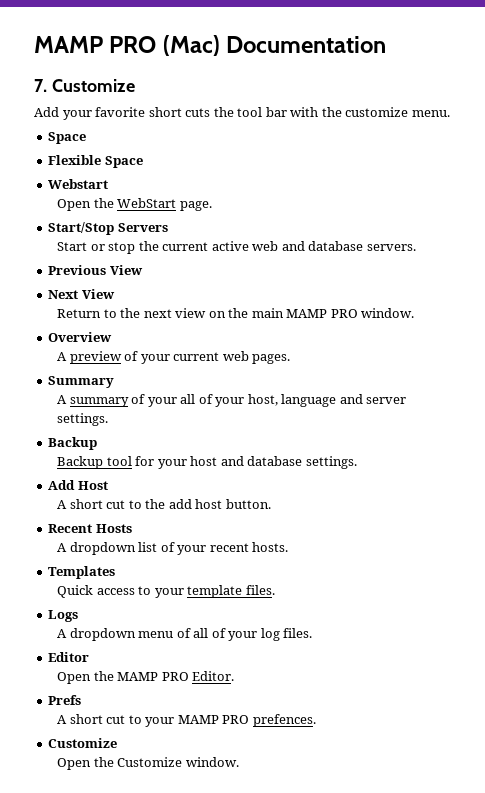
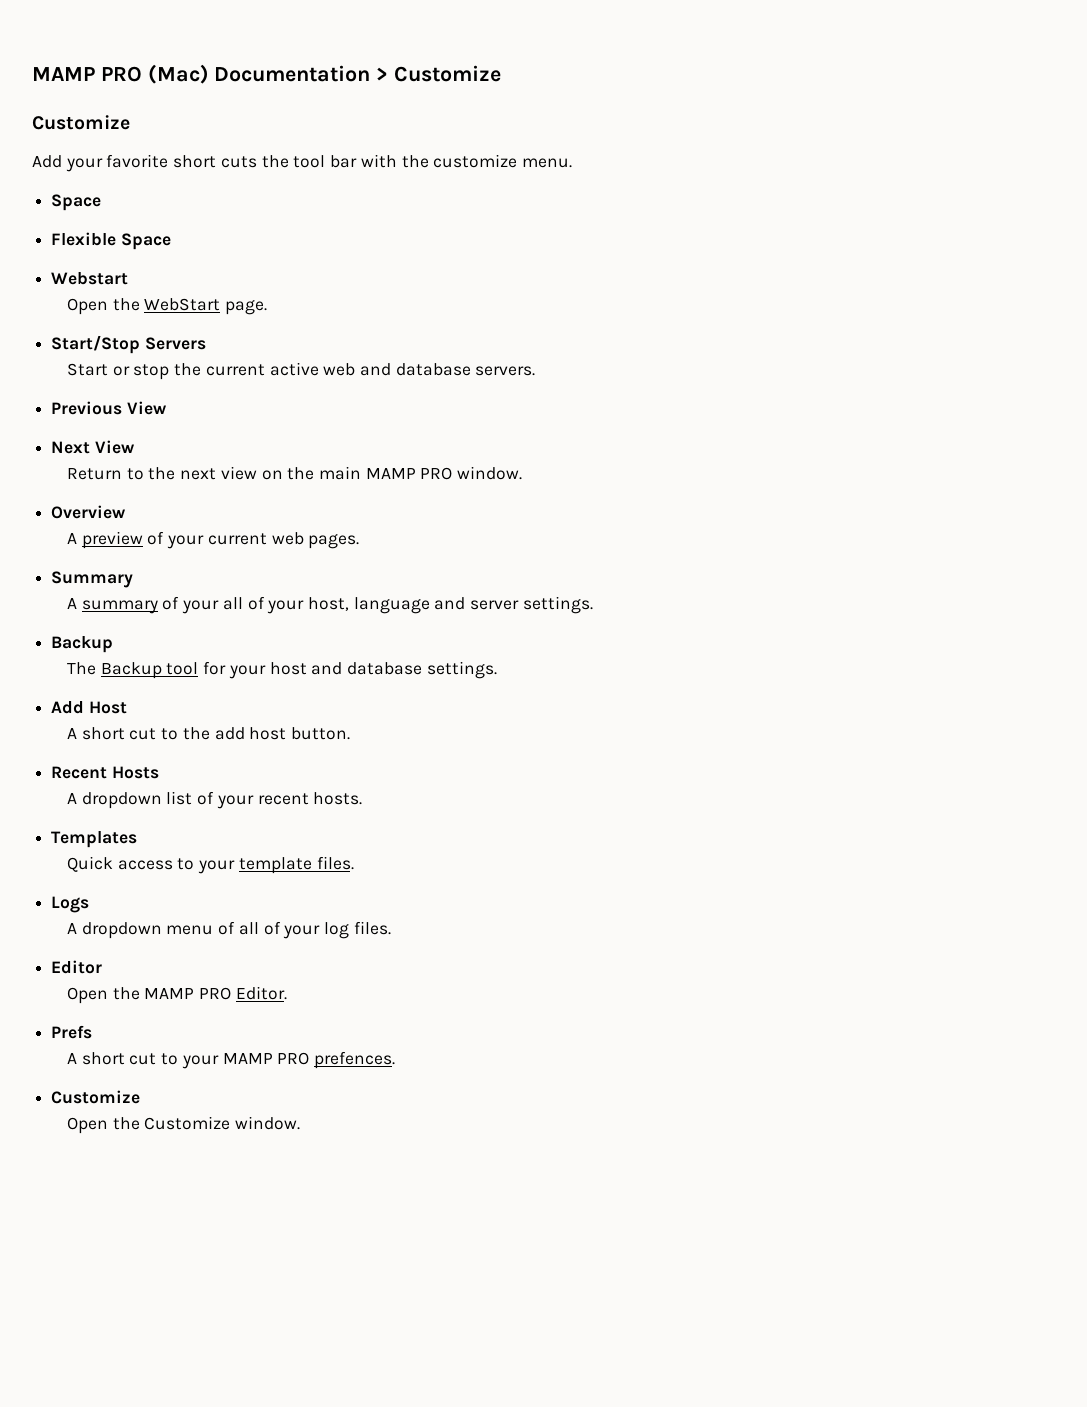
[34,79,47,92] // 7. -> [376,65,502,82] > Customize //
(98, 443) none -> [66,662,96,675] The

